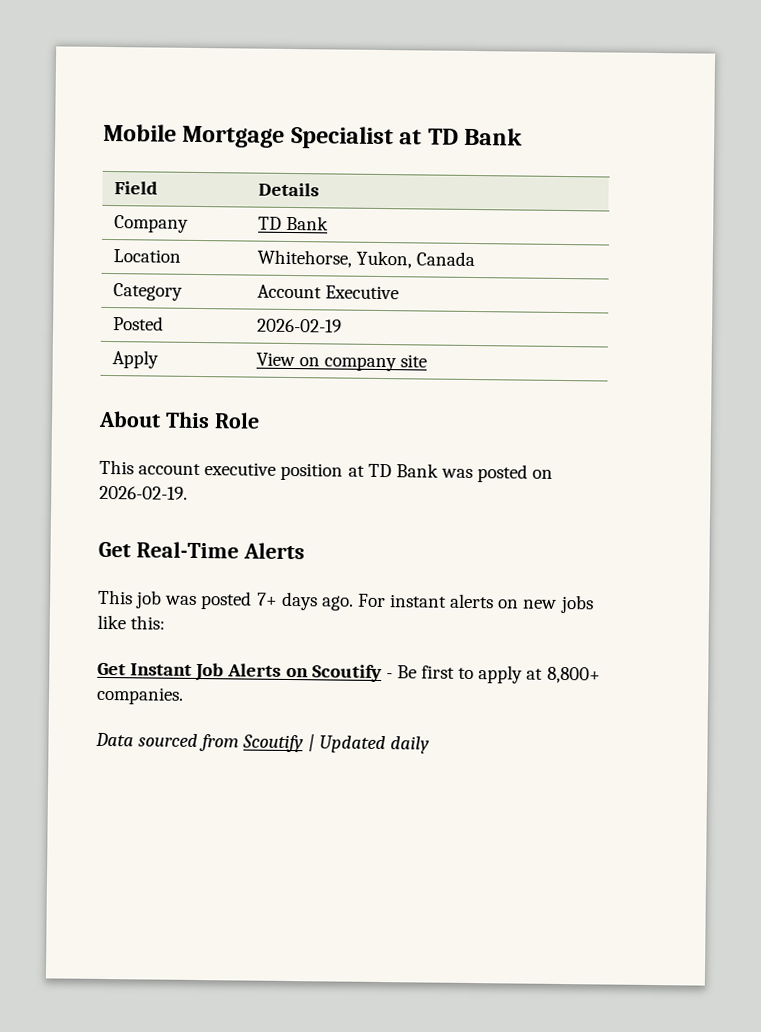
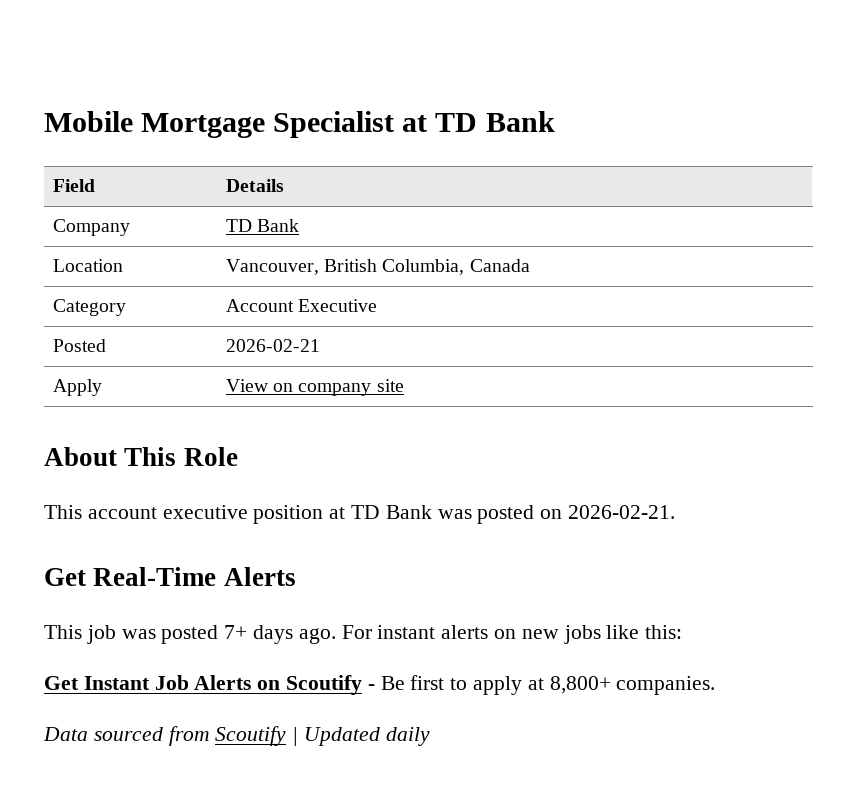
[256,249,413,269] Whitehorse, Yukon, -> [225,259,465,275] Vancouver, British Columbia,
[256,318,342,333] 2026-02-19 -> [225,339,320,352] 2026-02-21
[99,485,188,500] 2026-02-19. -> [568,505,676,519] 2026-02-21.

